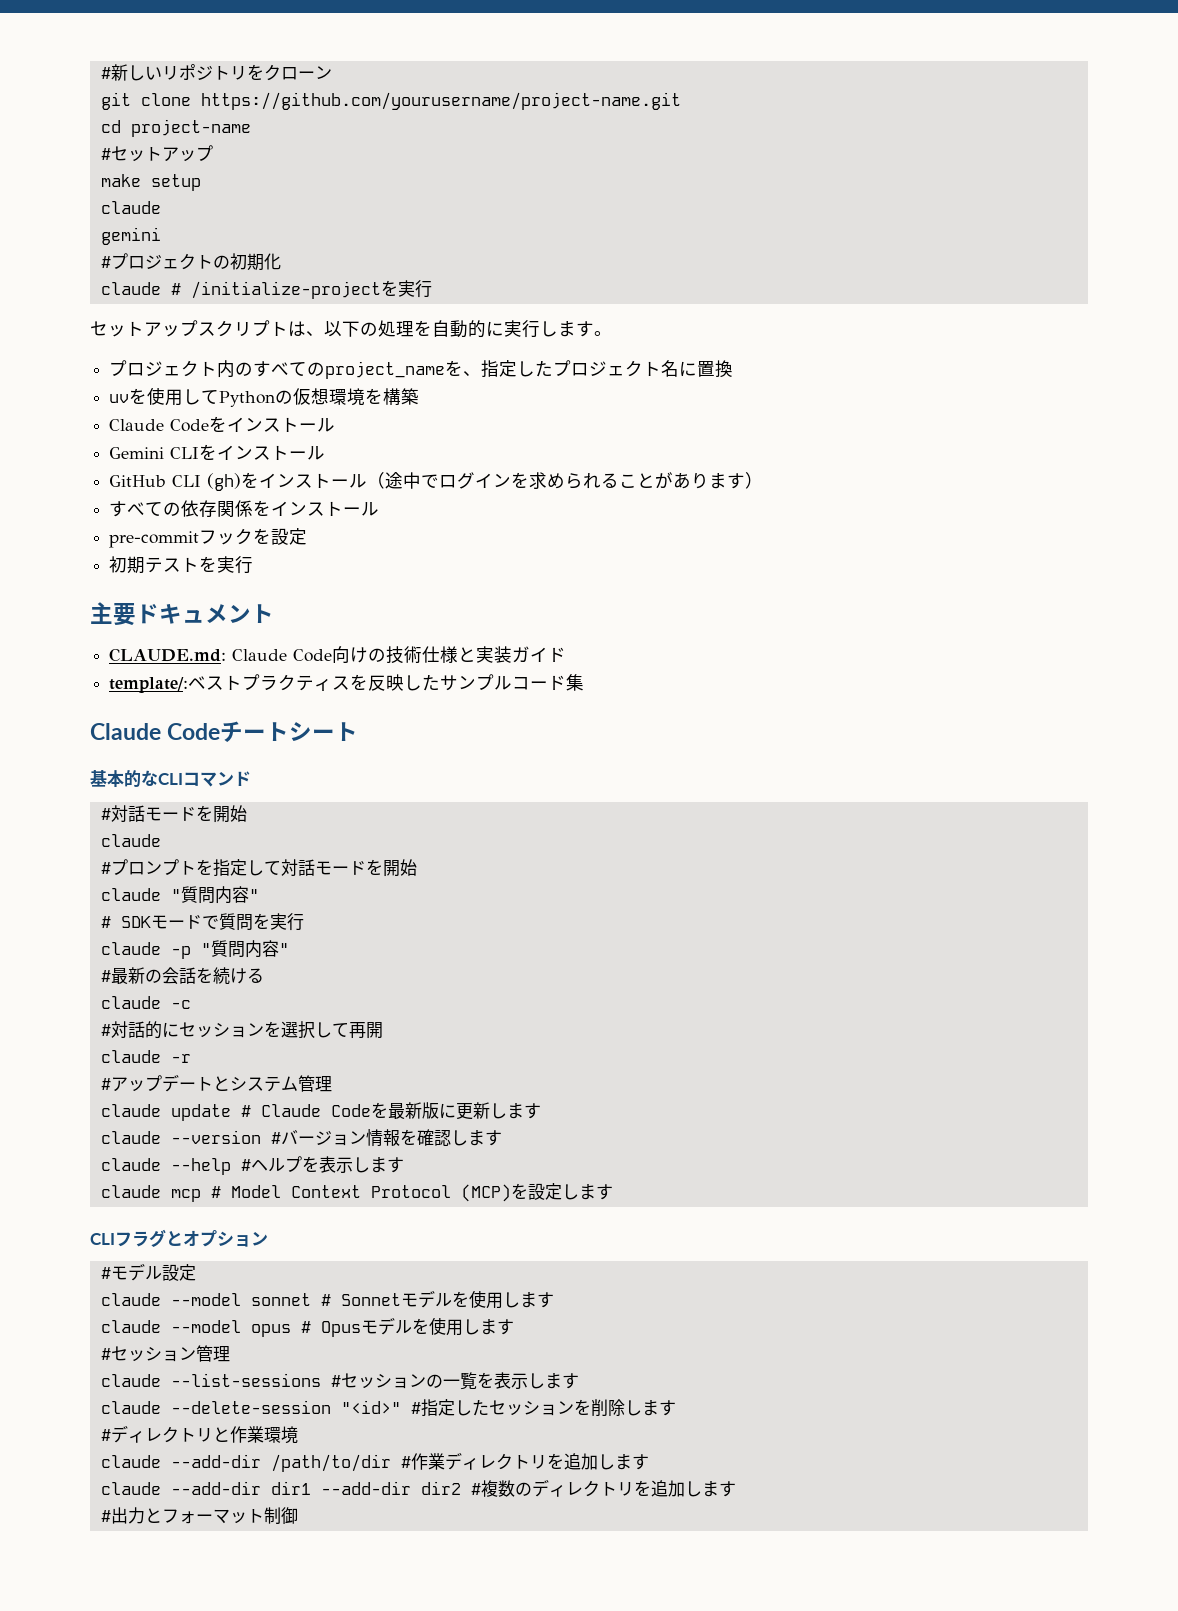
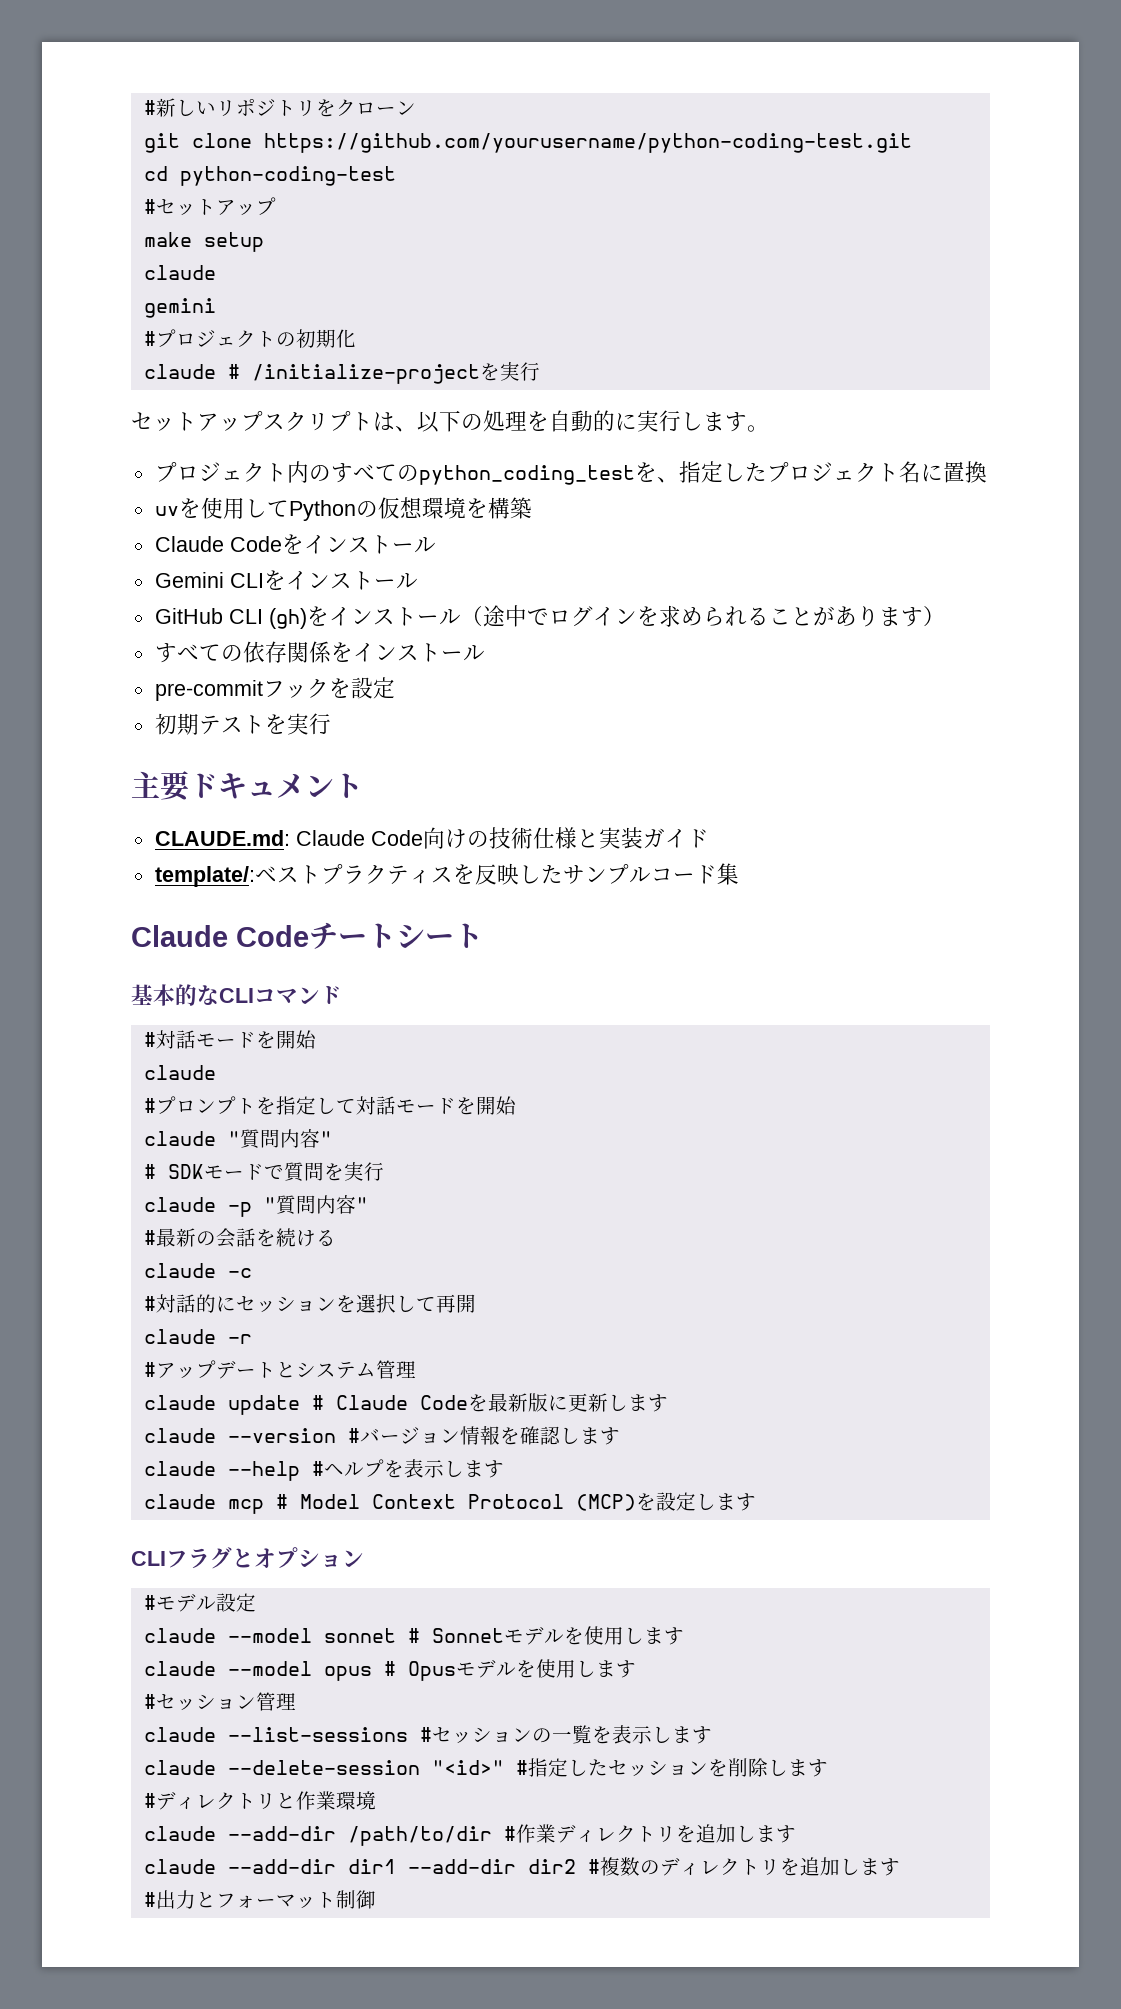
[200,92,681,110] https://github.com/yourusername/project-name.git -> [263,133,912,153] https://github.com/yourusername/python-coding-test.git
[130,119,251,137] project-name -> [179,166,396,186] python-coding-test
[325,361,446,379] project_name -> [418,465,635,485] python_coding_test

